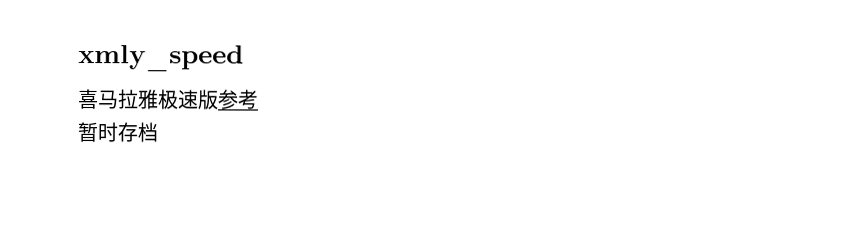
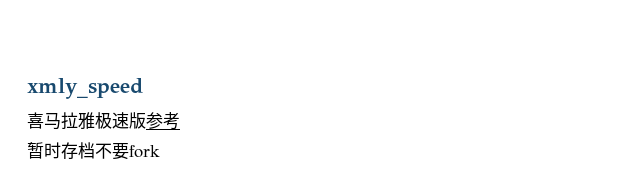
(158, 132) none -> [95,143,160,160] 不要fork

